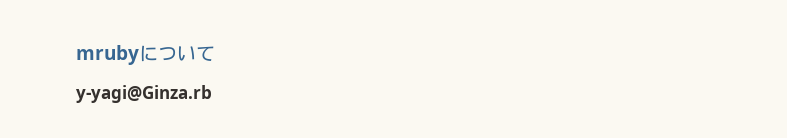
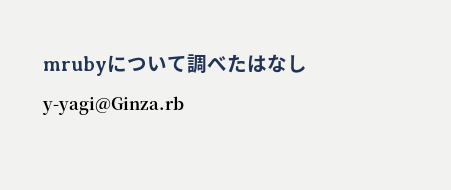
(215, 53) none -> [187,54,307,73] 調べたはなし

